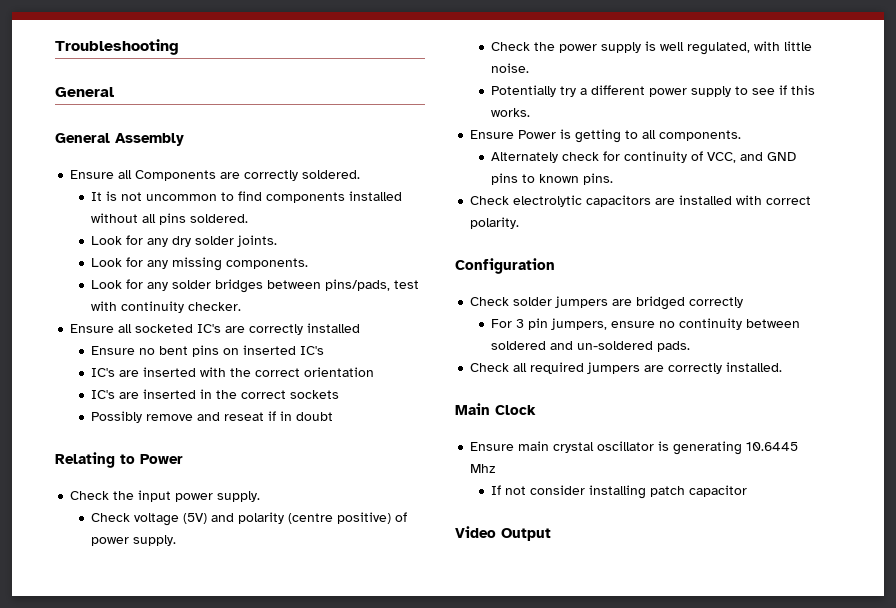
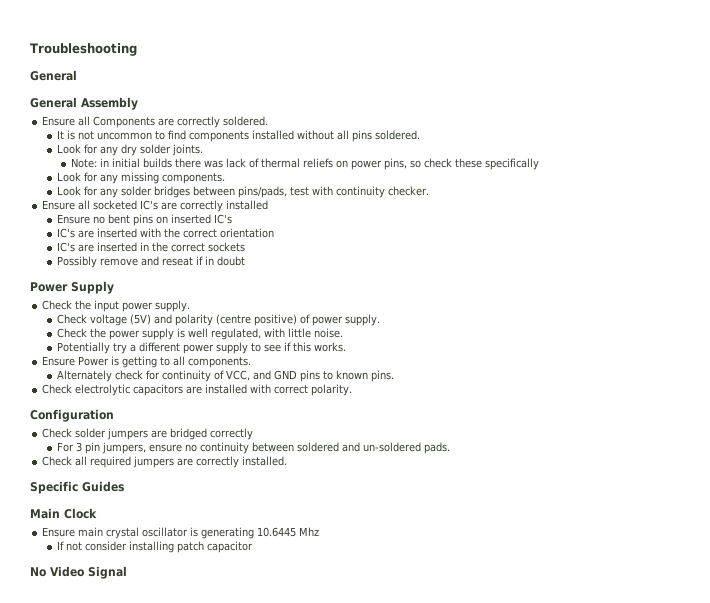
(278, 241) none -> [71,158,540,170] // Note: in initial builds there was lack of thermal reliefs on power pins, so check these specifically
[55,452,183,468] Relating to Power -> [30,281,114,294] Power Supply
(783, 367) none -> [30,481,124,494] // Specific Guides
[455,526,551,541] Video Output -> [30,566,127,579] No Video Signal

